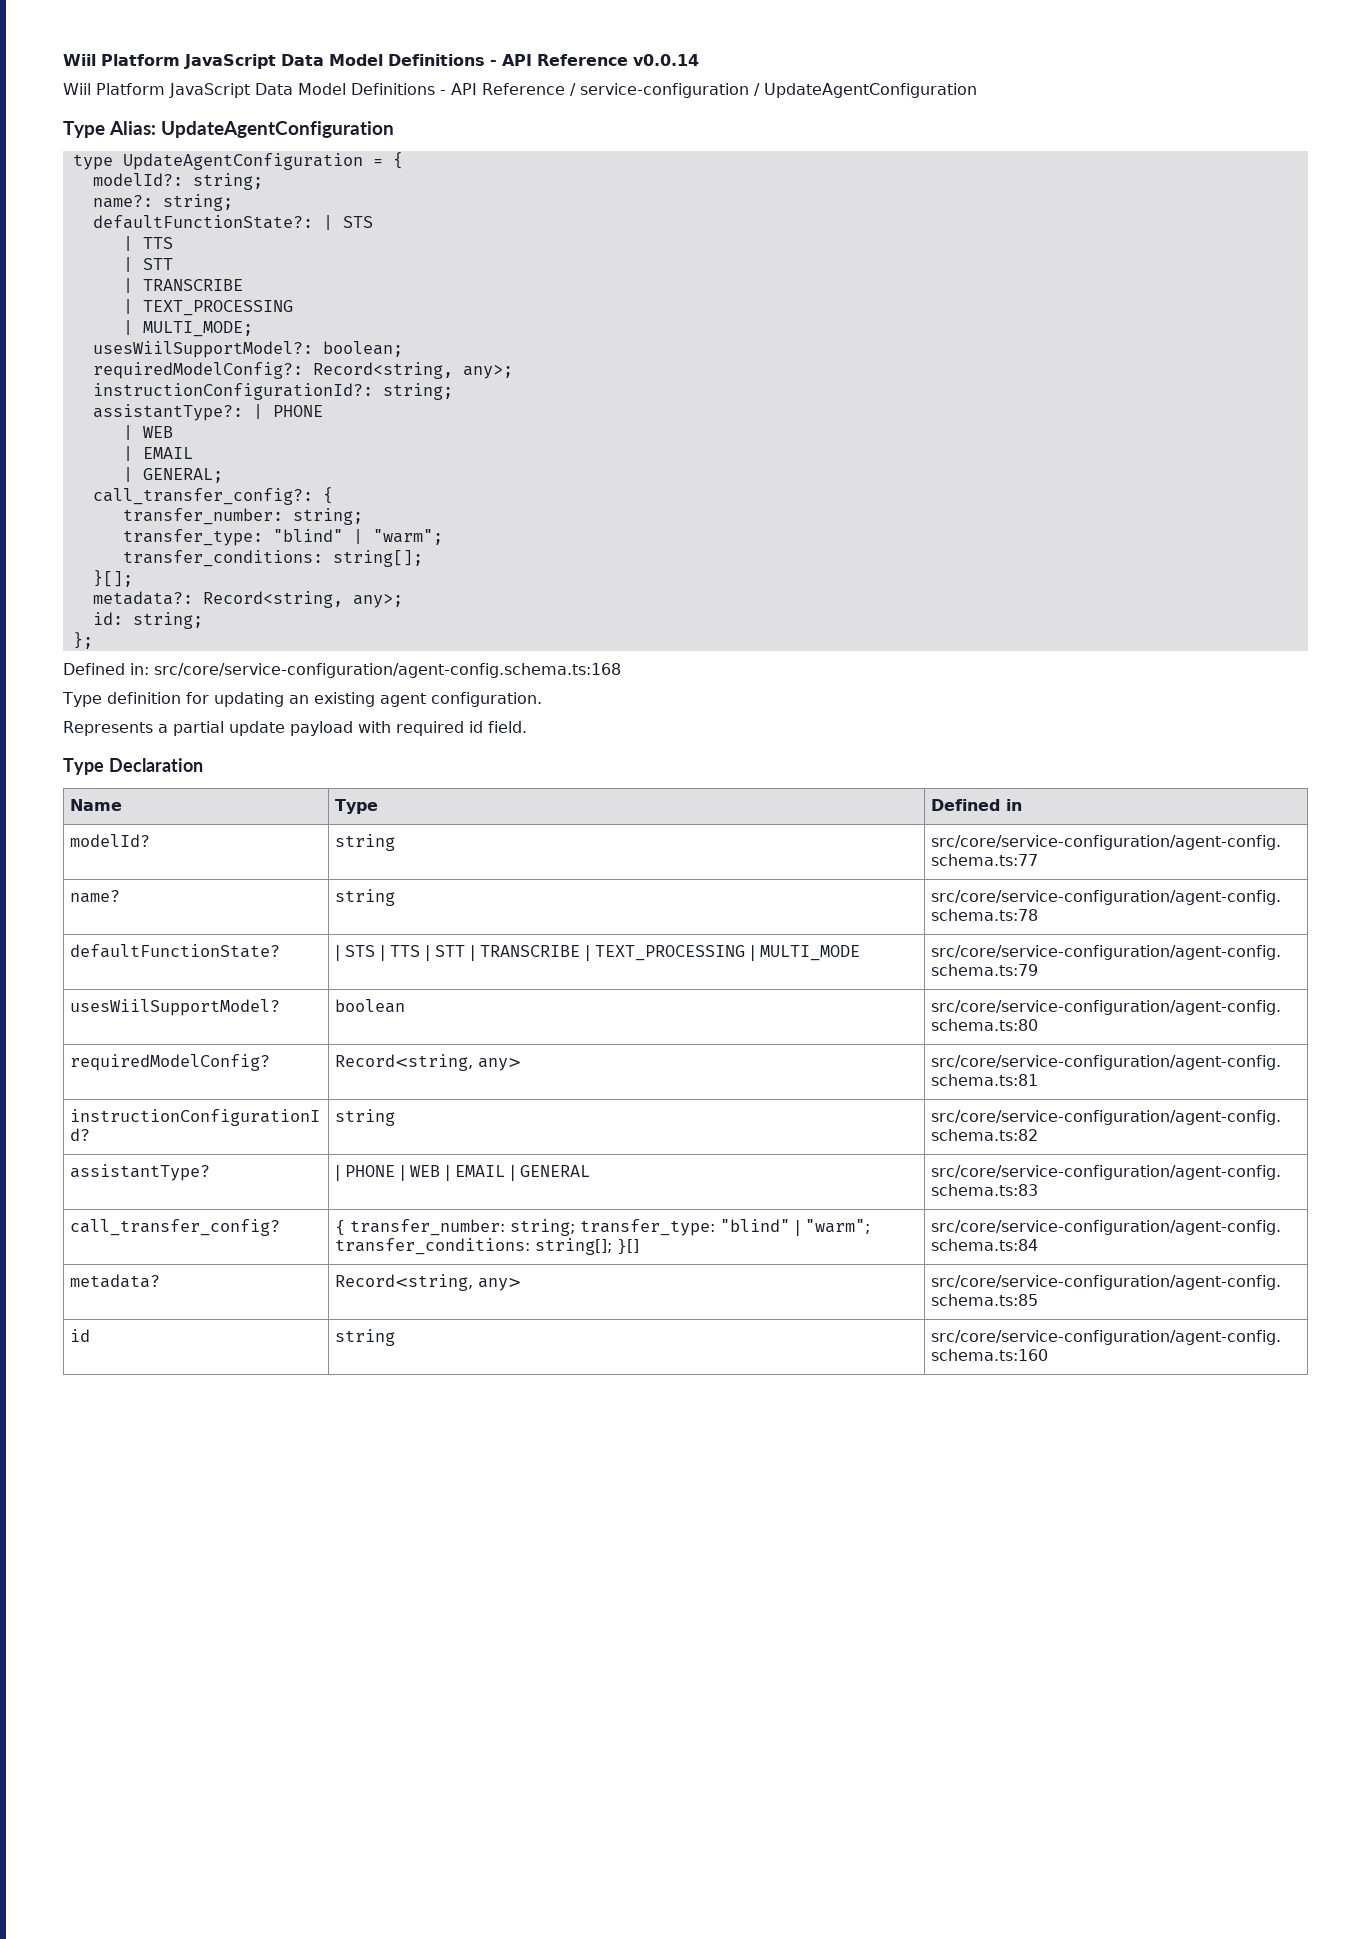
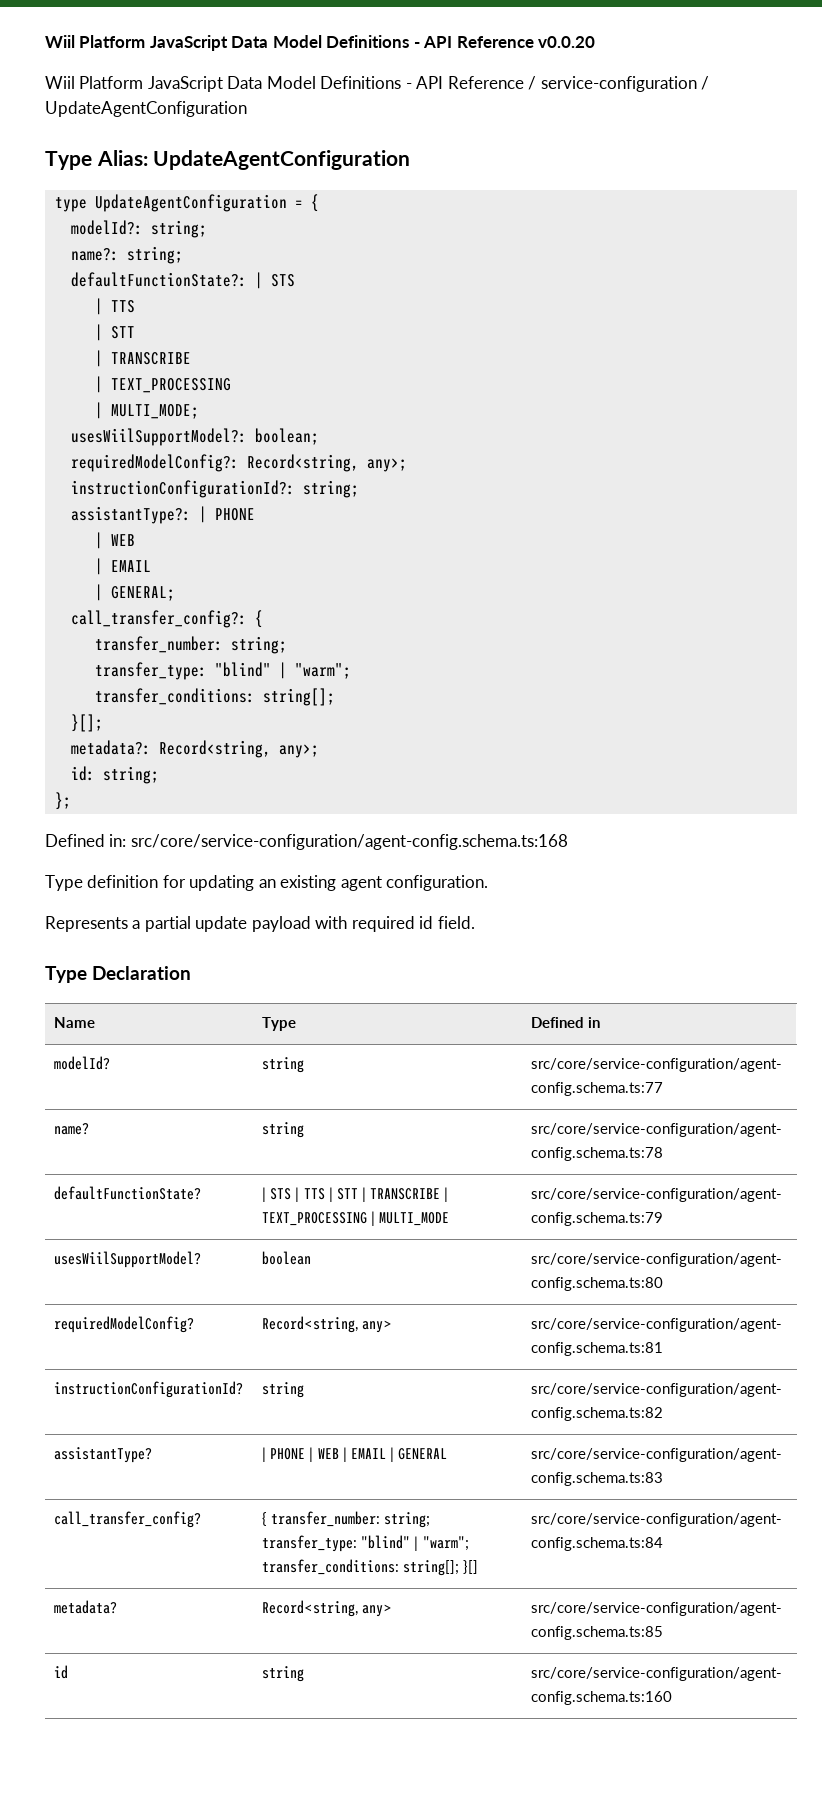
[63,54,699,69] Wiil Platform JavaScript Data Model Definitions - API Reference v0.0.14 -> [45,35,596,51] Wiil Platform JavaScript Data Model Definitions - API Reference v0.0.20

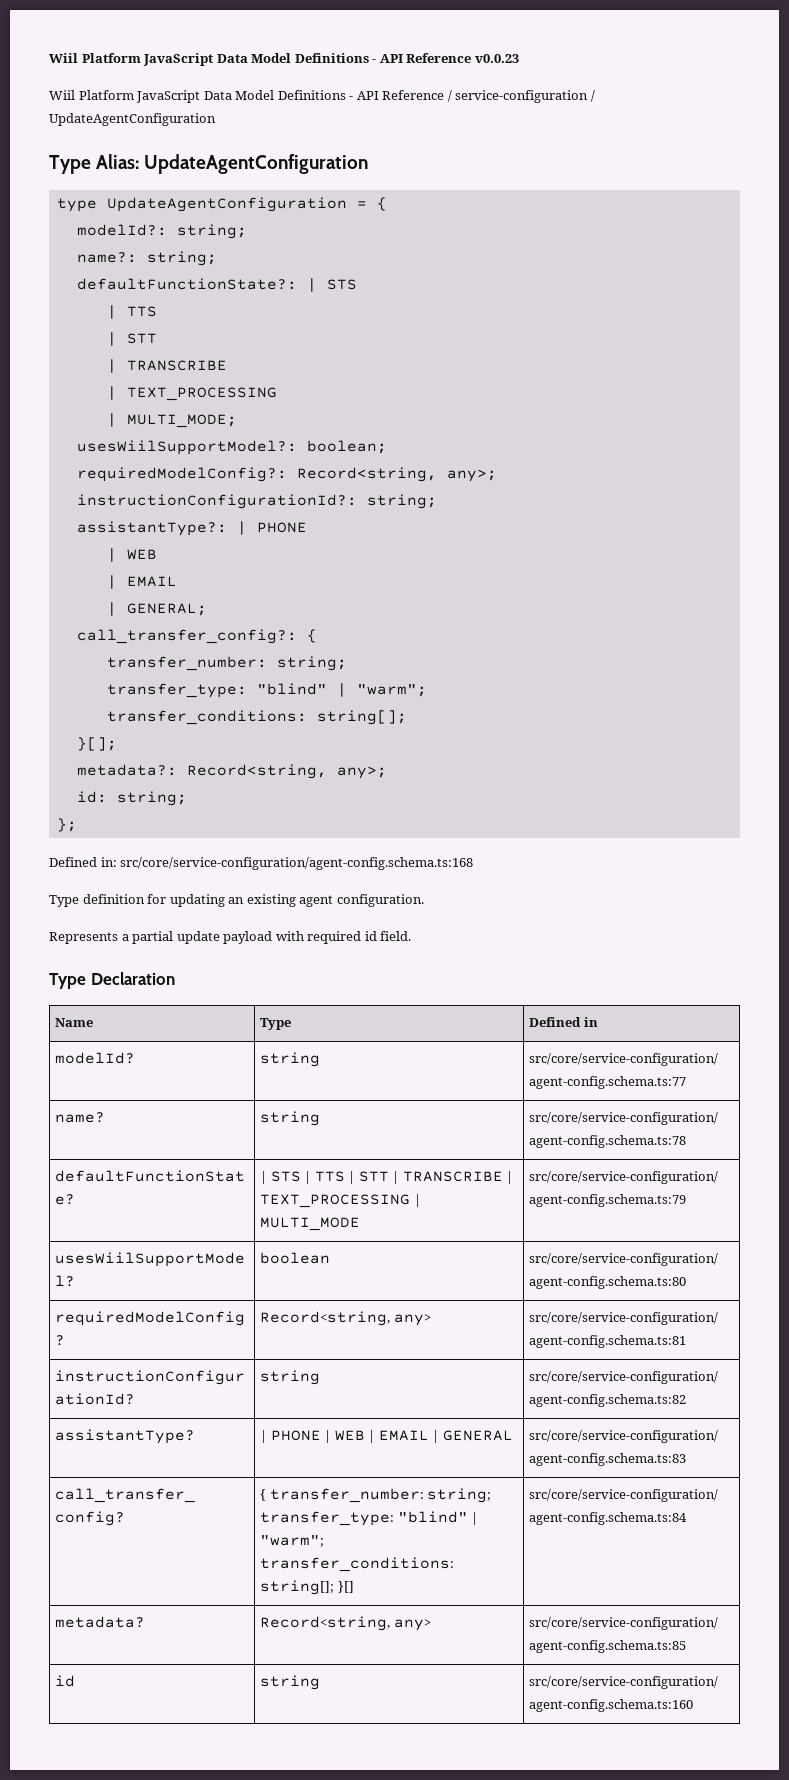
[45,35,596,51] Wiil Platform JavaScript Data Model Definitions - API Reference v0.0.20 -> [49,53,519,66] Wiil Platform JavaScript Data Model Definitions - API Reference v0.0.23

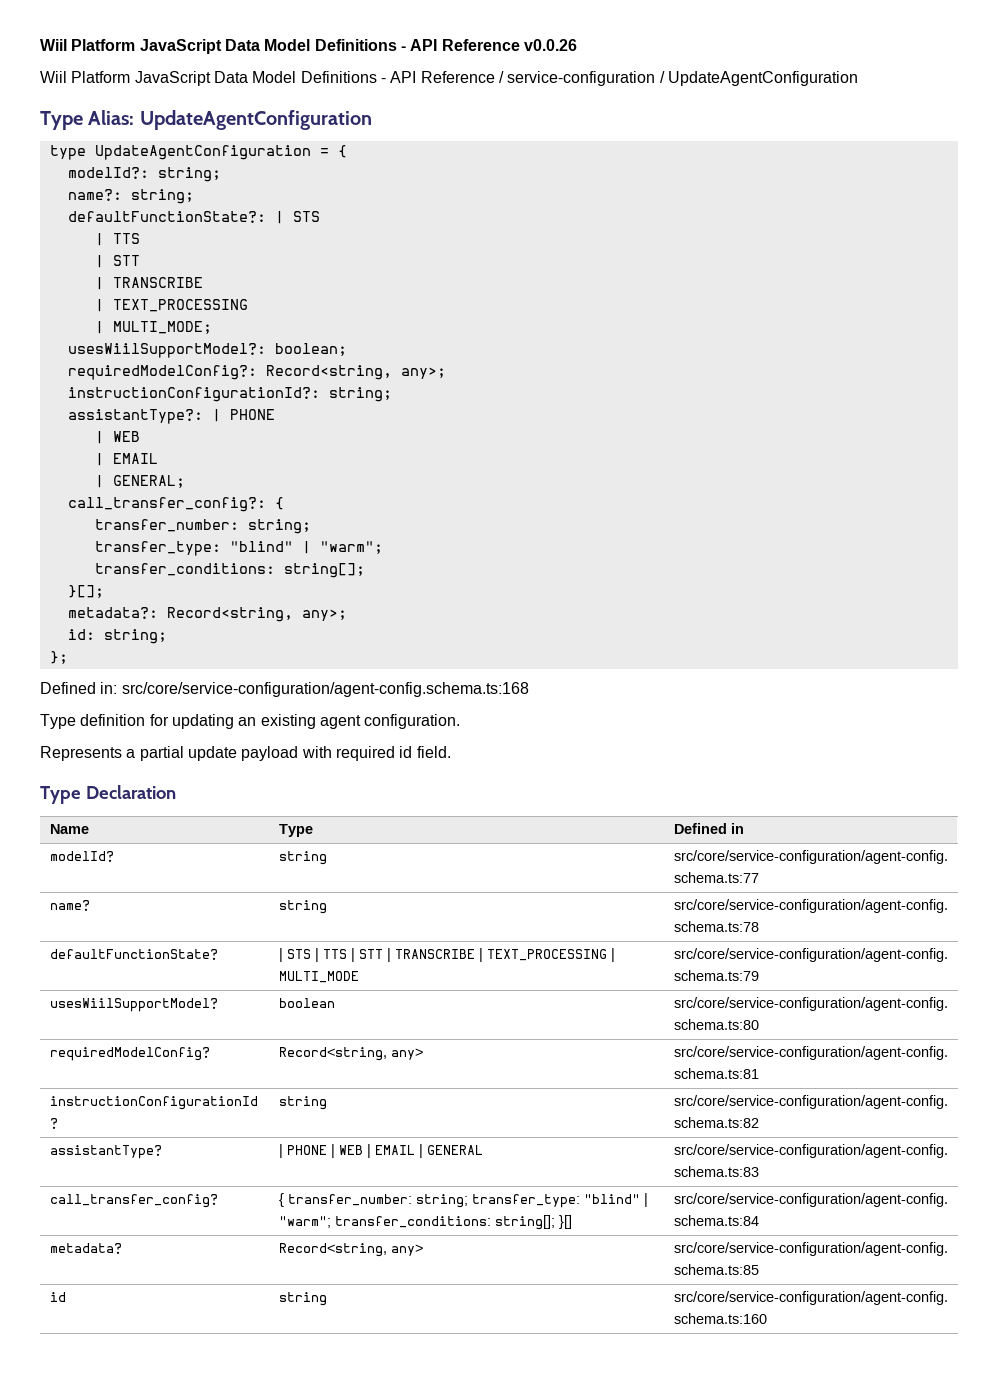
[49,53,519,66] Wiil Platform JavaScript Data Model Definitions - API Reference v0.0.23 -> [40,39,577,54] Wiil Platform JavaScript Data Model Definitions - API Reference v0.0.26

